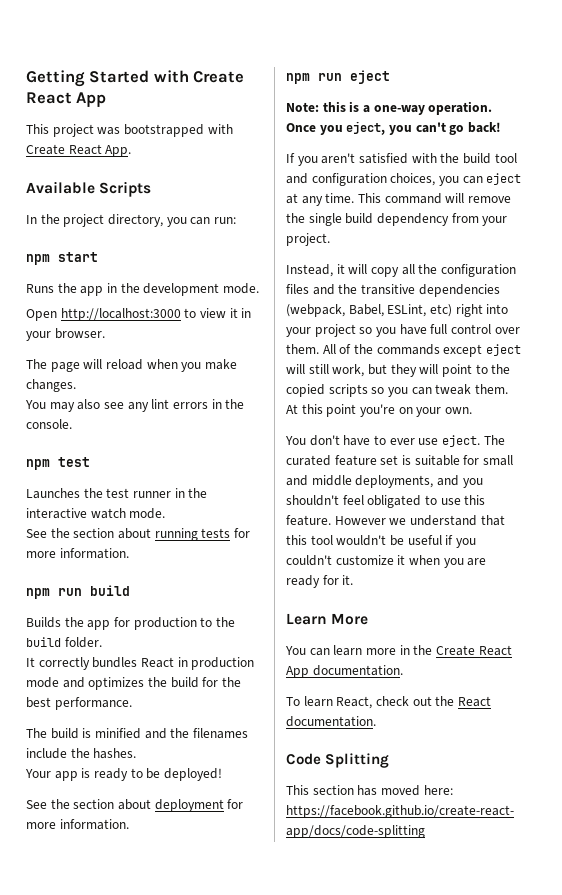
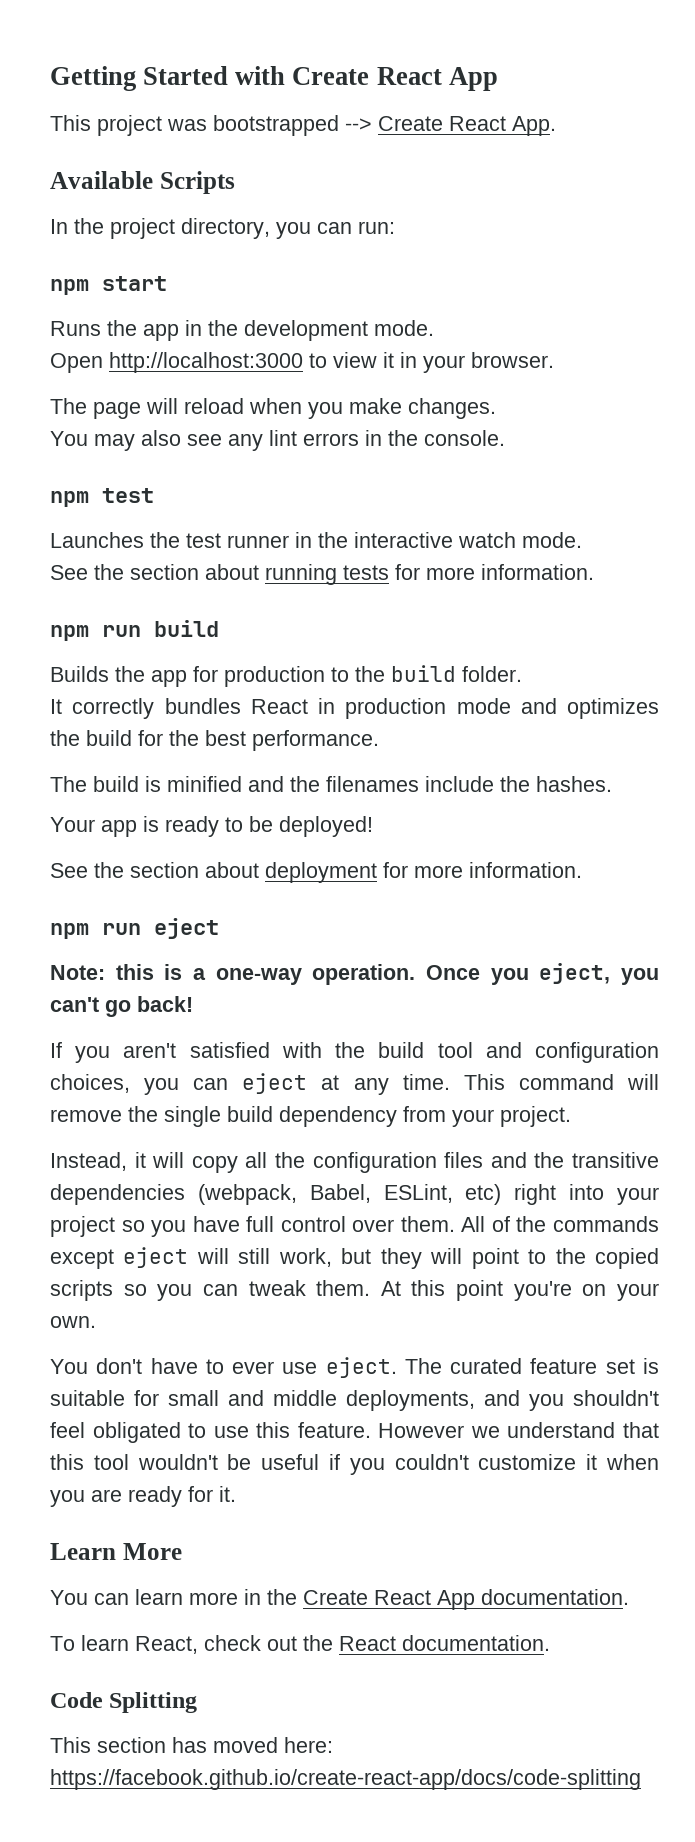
[207,124,233,134] with -> [345,118,372,131] -->

